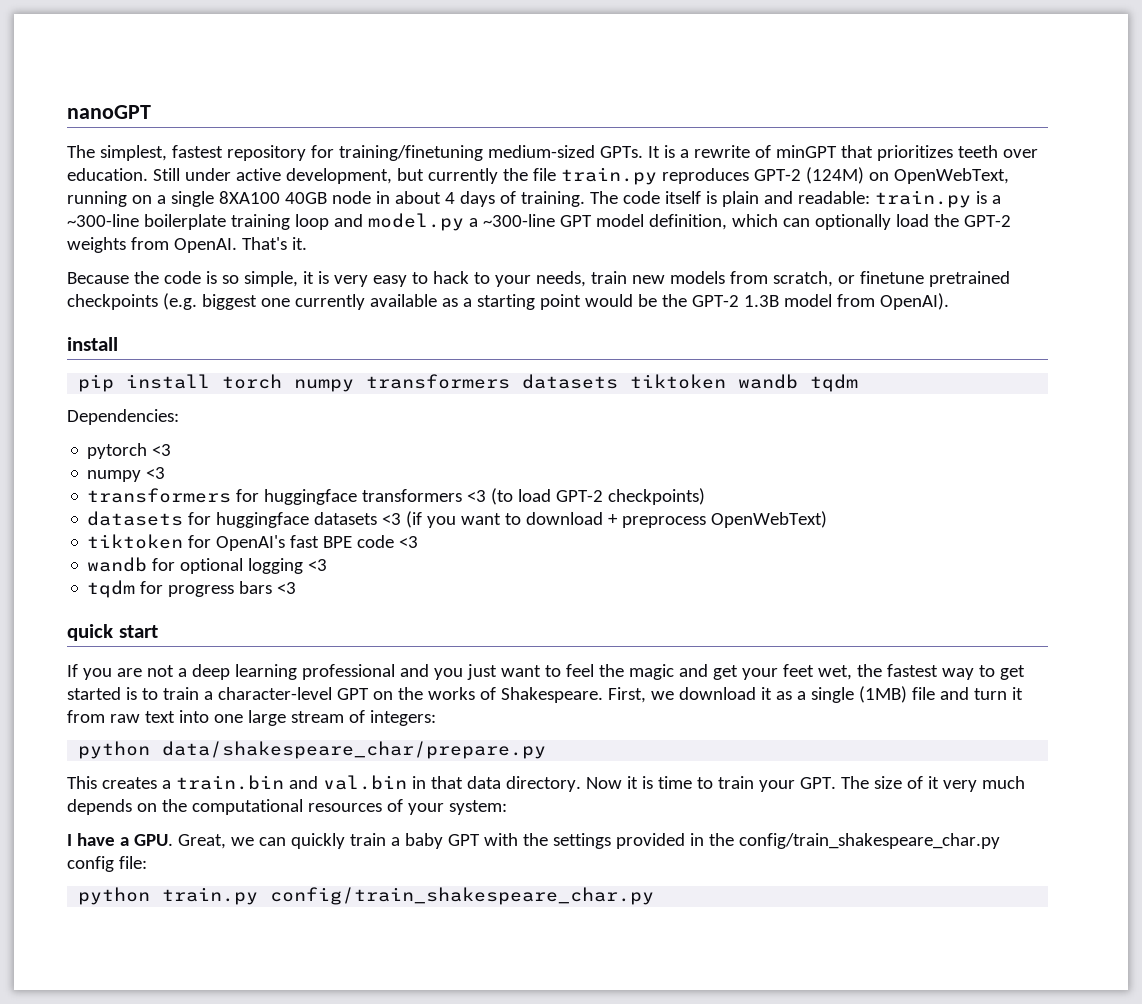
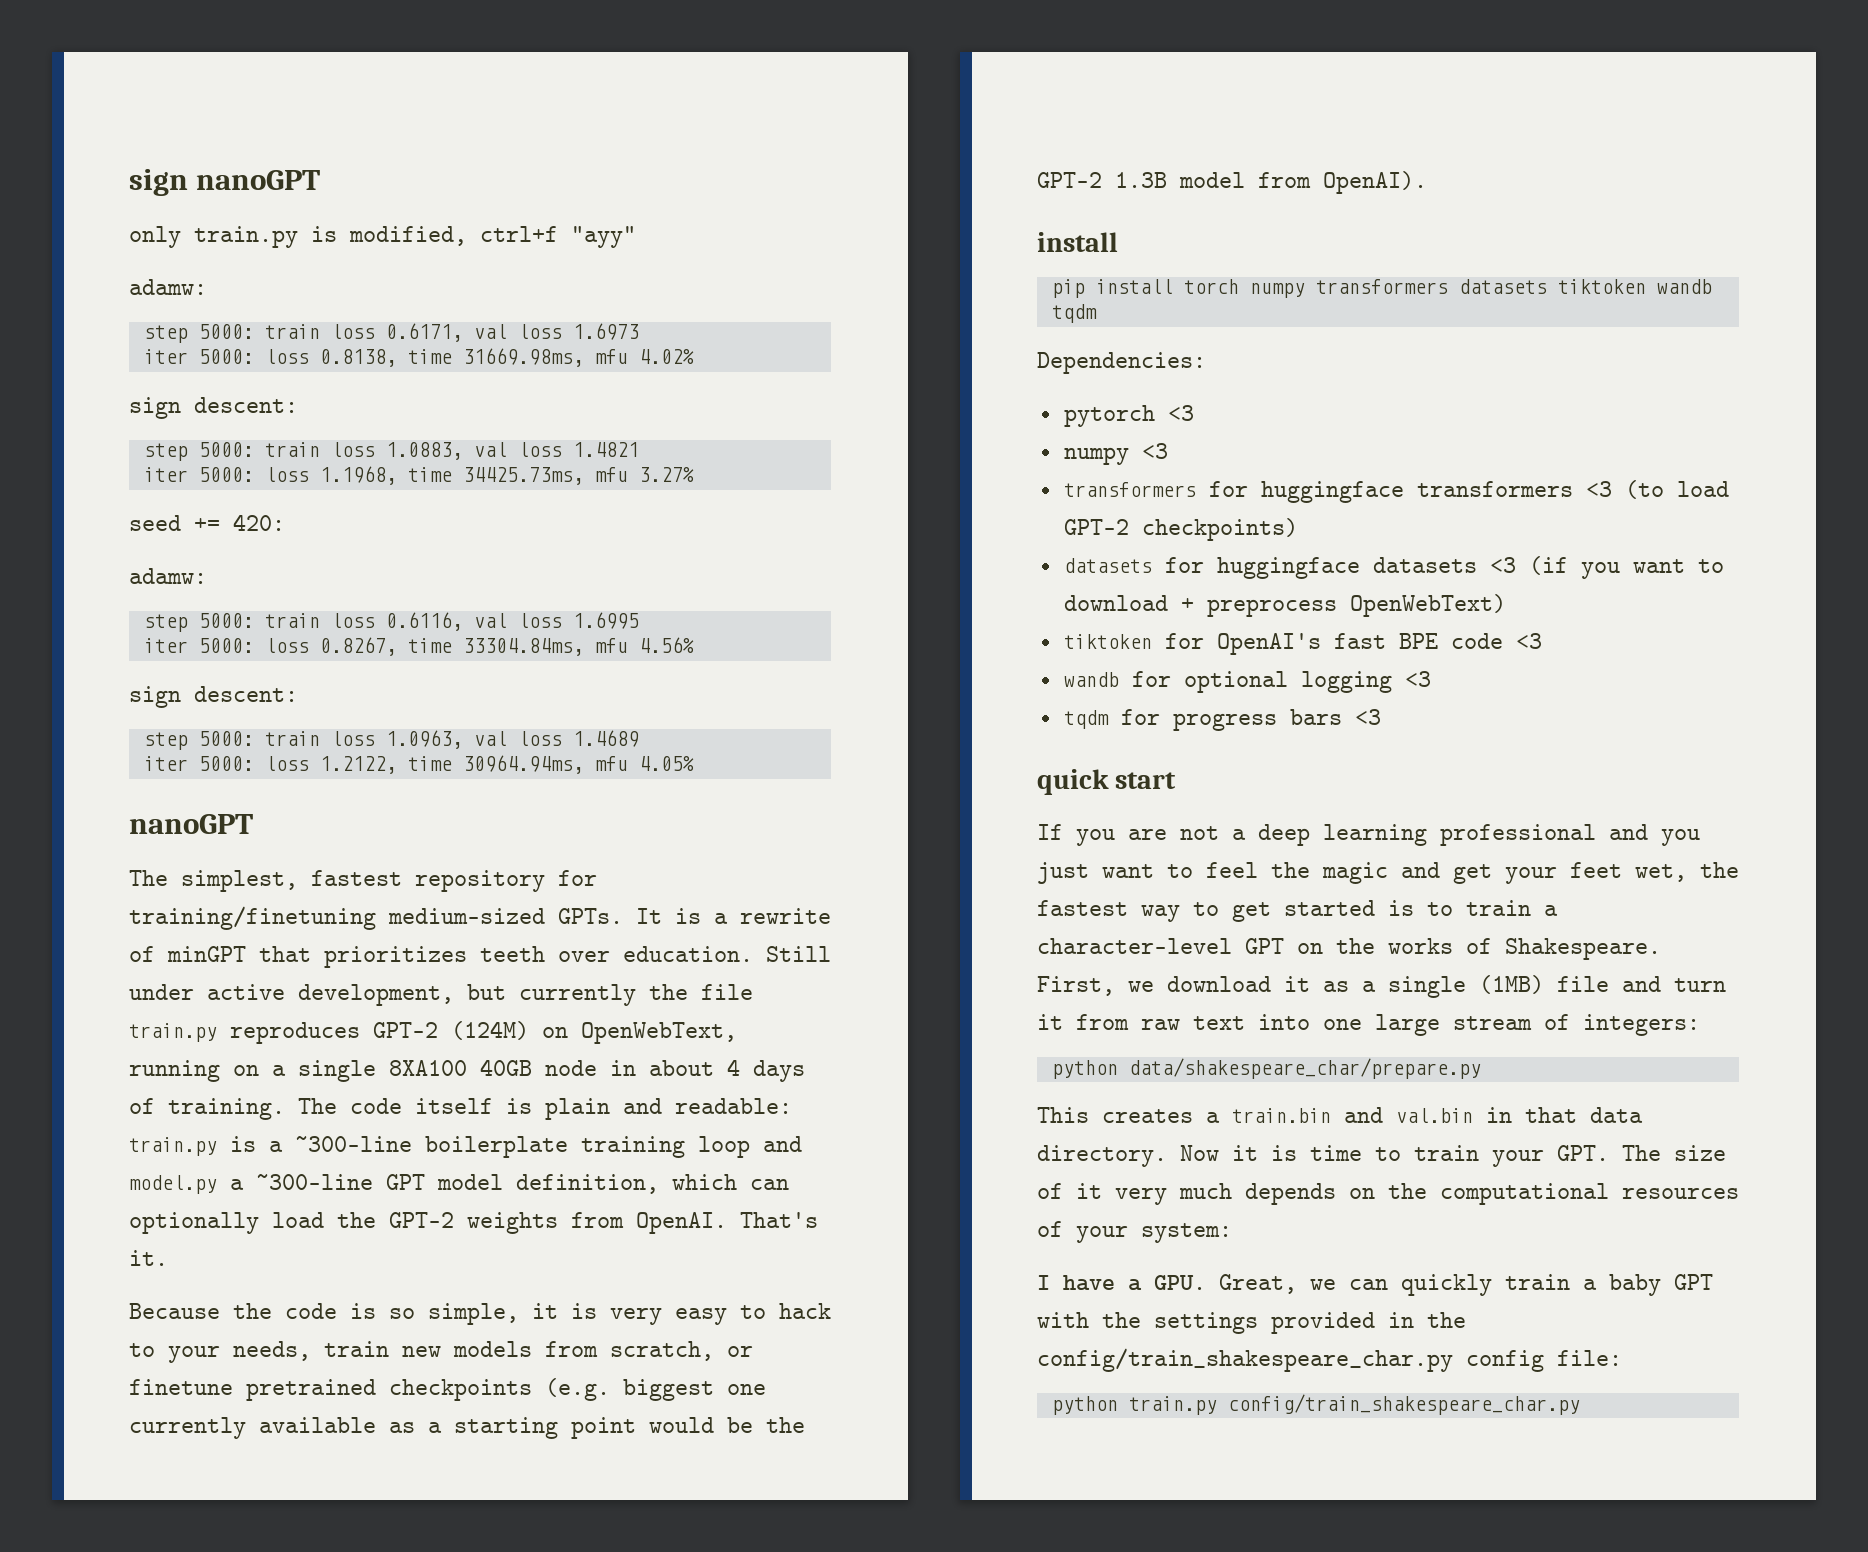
(67, 112) none -> [129,169,321,196] [129,226,636,248] [129,279,207,295] [143,323,639,343] [143,348,694,367] [129,397,298,419] [143,442,639,461] [143,466,694,485] [129,514,285,531] [129,568,207,584] [143,612,639,632] [143,637,694,656] [129,686,298,708] [143,730,639,750] [143,755,694,774] sign nanoGPT // only train.py is modified, ctrl+f "ayy" // adamw: // step 5000: train loss 0.6171, val loss 1.6973 // iter 5000: loss 0.8138, time 31669.98ms, mfu 4.02% // sign descent: // step 5000: train loss 1.0883, val loss 1.4821 // iter 5000: loss 1.1968, time 34425.73ms, mfu 3.27% // seed += 420: // adamw: // step 5000: train loss 0.6116, val loss 1.6995 // iter 5000: loss 0.8267, time 33304.84ms, mfu 4.56% // sign descent: // step 5000: train loss 1.0963, val loss 1.4689 // iter 5000: loss 1.2122, time 30964.94ms, mfu 4.05% //

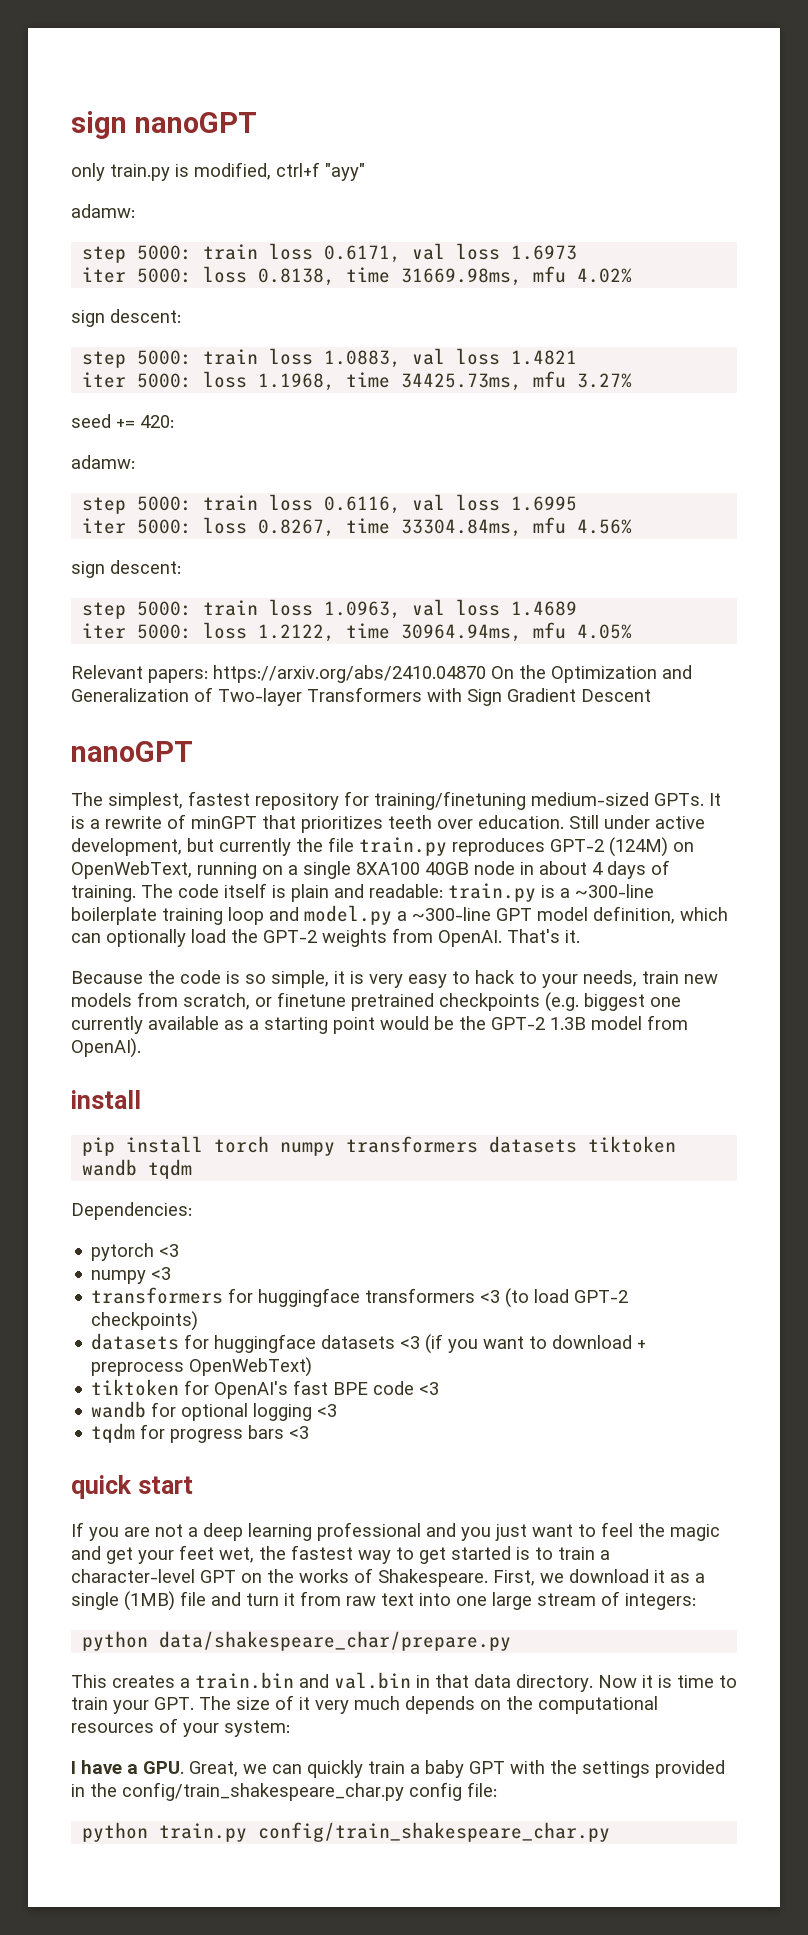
(694, 763) none -> [71,665,692,683] [71,687,651,706] // Relevant papers: https://arxiv.org/abs/2410.04870 On the Optimization and Generalization of Two-layer Transformers with Sign Gradient Descent

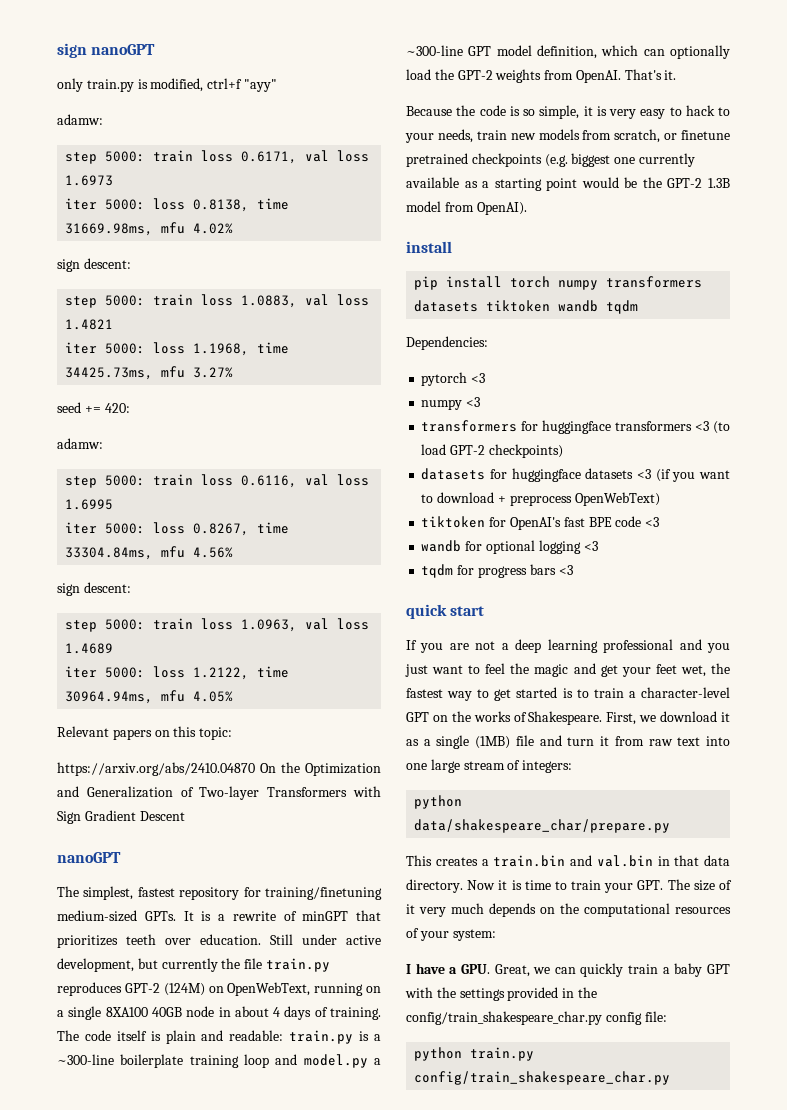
[148,669,208,683] papers: -> [112,726,233,740] papers on this topic: //

